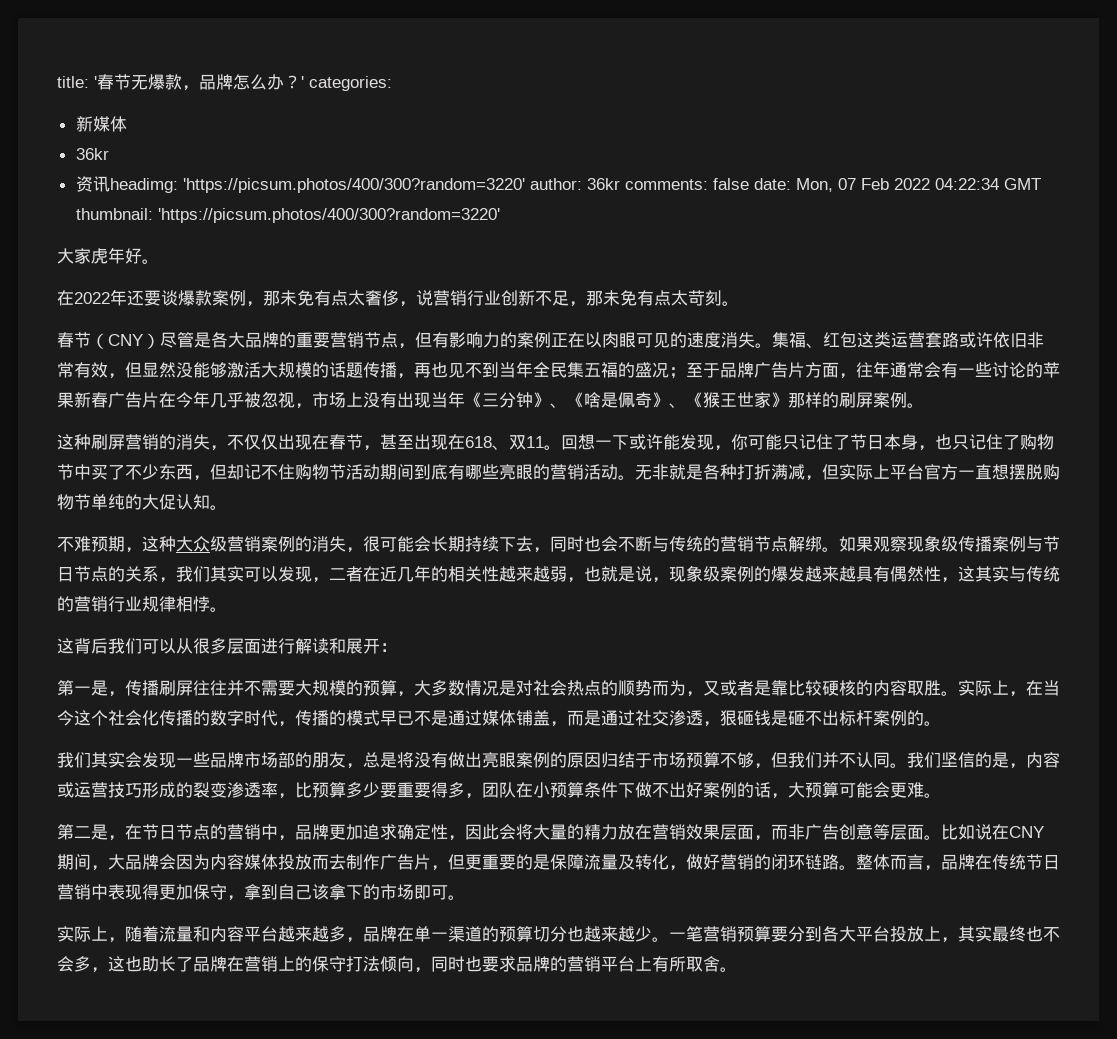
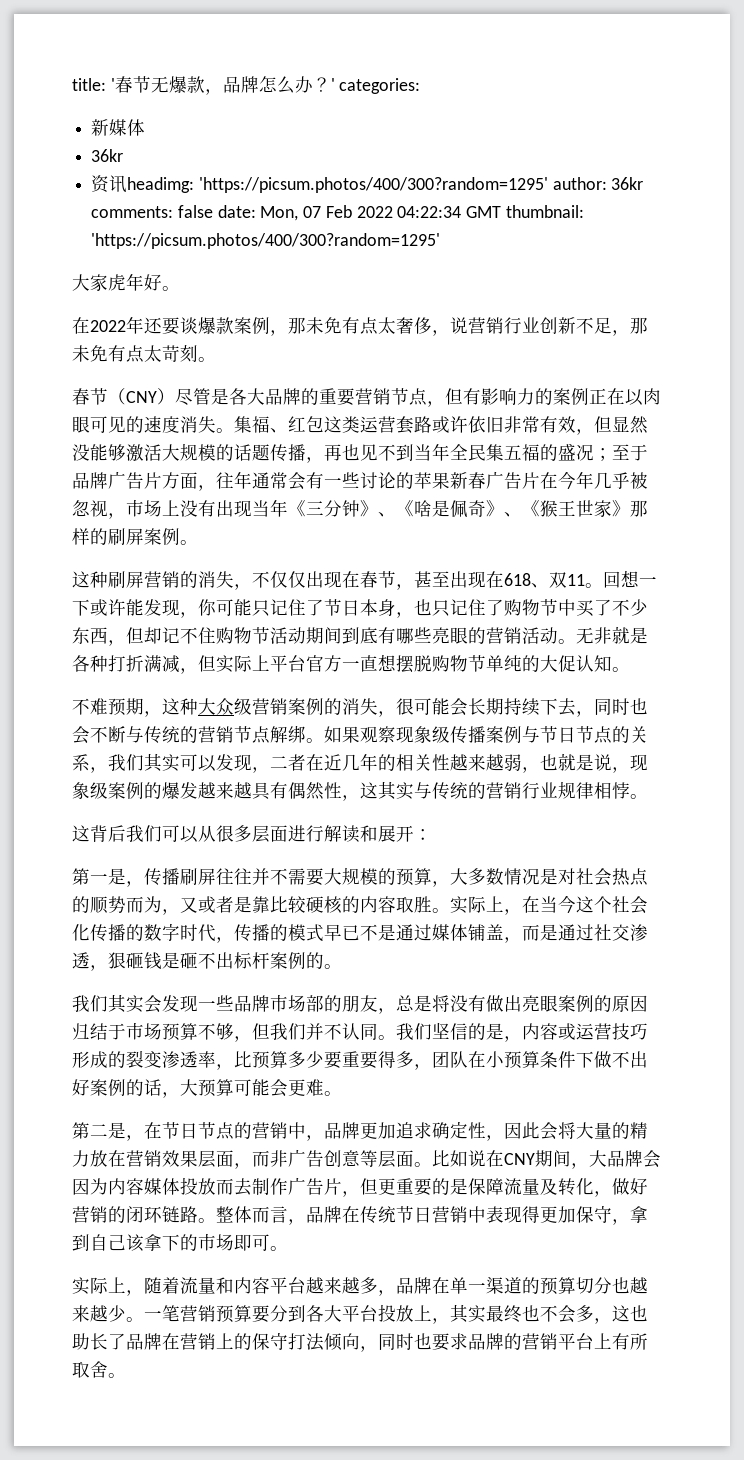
[182,178,525,193] 'https://picsum.photos/400/300?random=3220' -> [198,177,548,193] 'https://picsum.photos/400/300?random=1295'
[157,208,500,223] 'https://picsum.photos/400/300?random=3220' -> [91,233,441,249] 'https://picsum.photos/400/300?random=1295'

